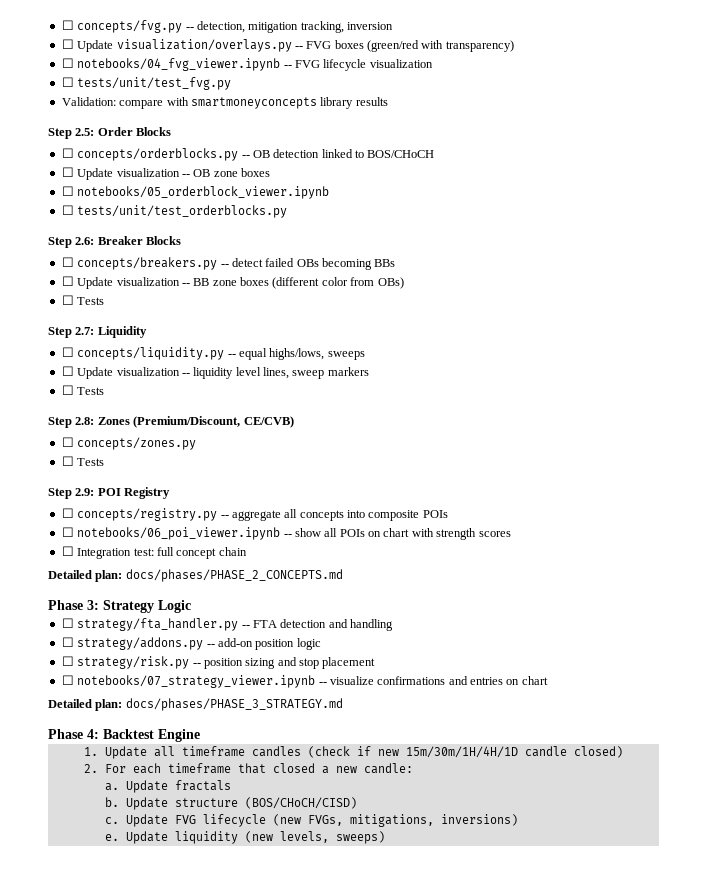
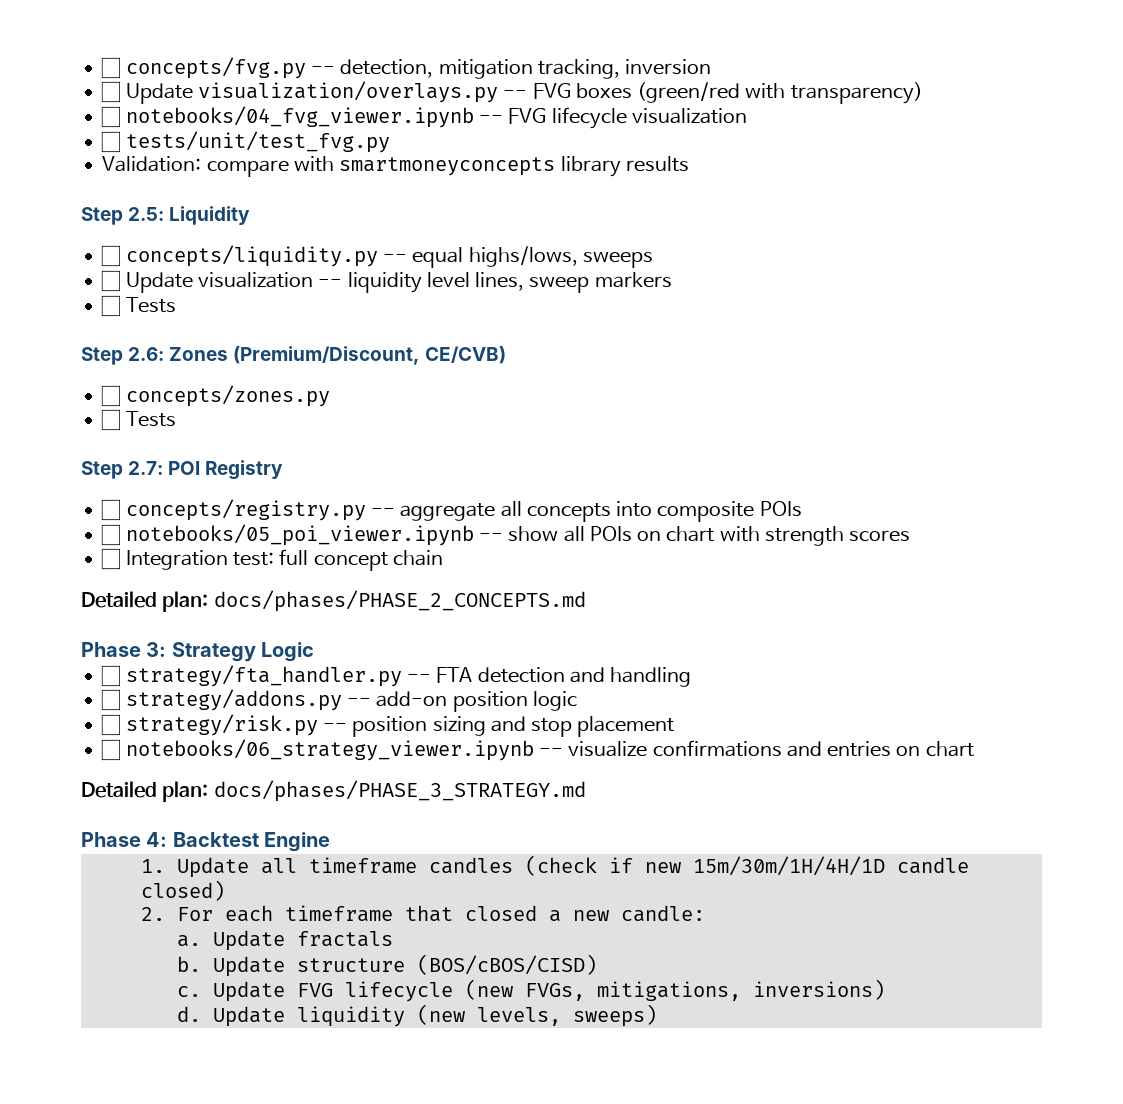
[97,127,172,136] [61,148,435,161] [61,167,270,180] [61,186,330,199] [61,205,288,218] [48,236,182,248] [61,257,396,270] [61,276,404,289] [61,295,105,305] [48,327,95,338] Order Blocks // ☐ concepts/orderblocks.py -- OB detection linked to BOS/CHoCH // ☐ Update visualization -- OB zone boxes // ☐ notebooks/05_orderblock_viewer.ipynb // ☐ tests/unit/test_orderblocks.py // Step 2.6: Breaker Blocks // ☐ concepts/breakers.py -- detect failed OBs becoming BBs // ☐ Update visualization -- BB zone boxes (different color from OBs) // ☐ Tests // Step 2.7: -> (165, 214) none
[75,417,95,425] 2.8: -> [128,347,165,361] 2.6:
[75,488,95,496] 2.9: -> [128,461,164,475] 2.7:
[77,527,281,540] notebooks/06_poi_viewer.ipynb -> [125,524,474,546] notebooks/05_poi_viewer.ipynb
[77,675,316,688] notebooks/07_strategy_viewer.ipynb -> [125,739,534,761] notebooks/06_strategy_viewer.ipynb
[244,797,357,809] (BOS/CHoCH/CISD) -> [416,954,597,975] (BOS/cBOS/CISD)
[104,834,119,841] e. -> [176,1006,201,1022] d.

